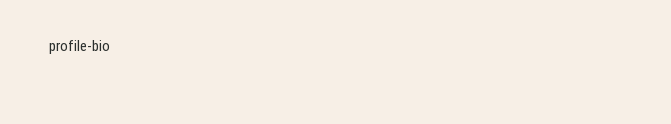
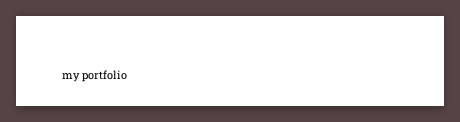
[49,40,110,54] profile-bio -> [62,70,127,82] my portfolio

